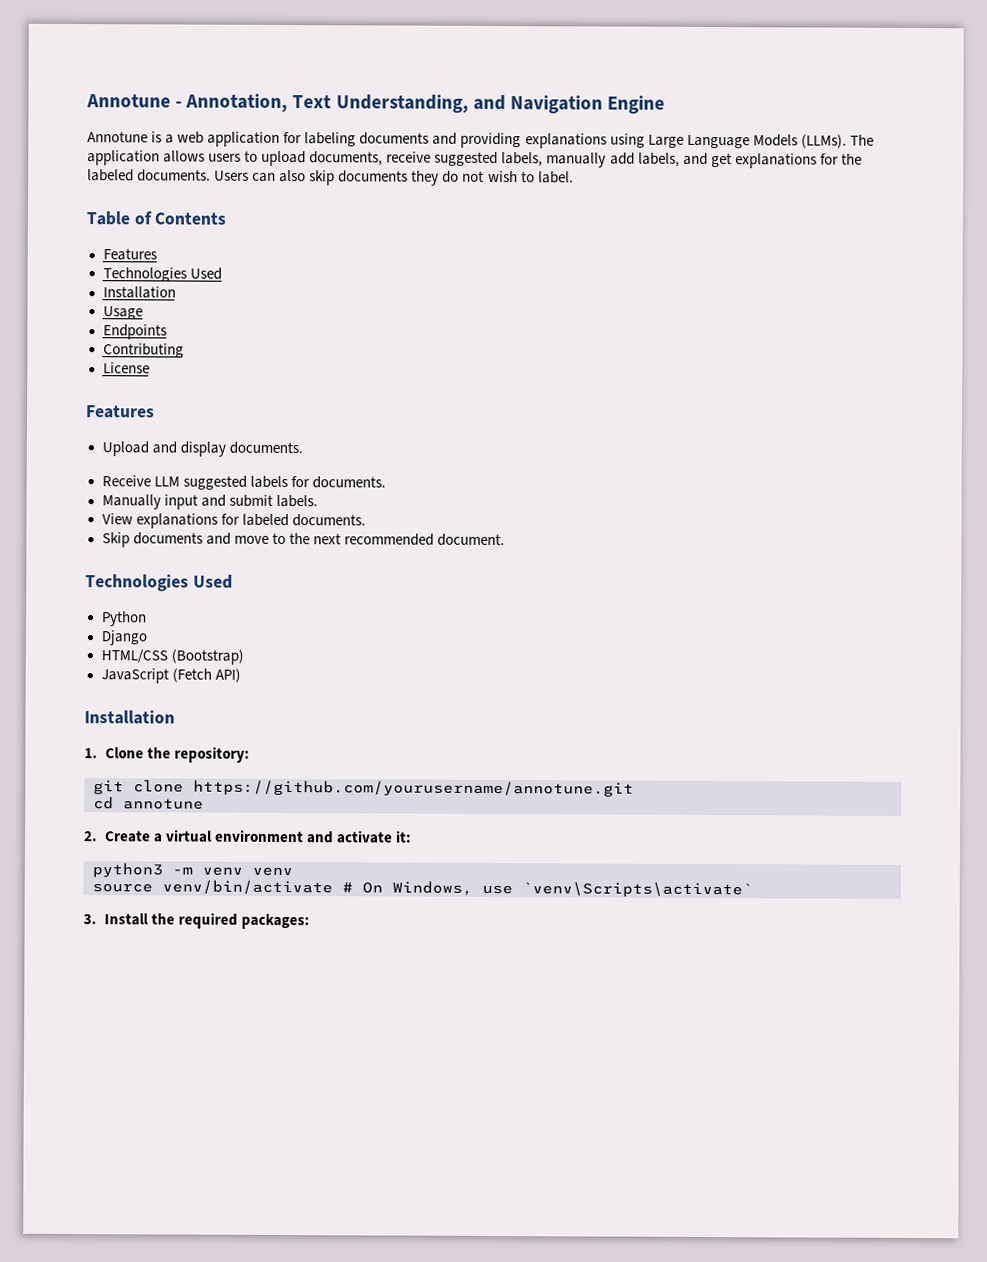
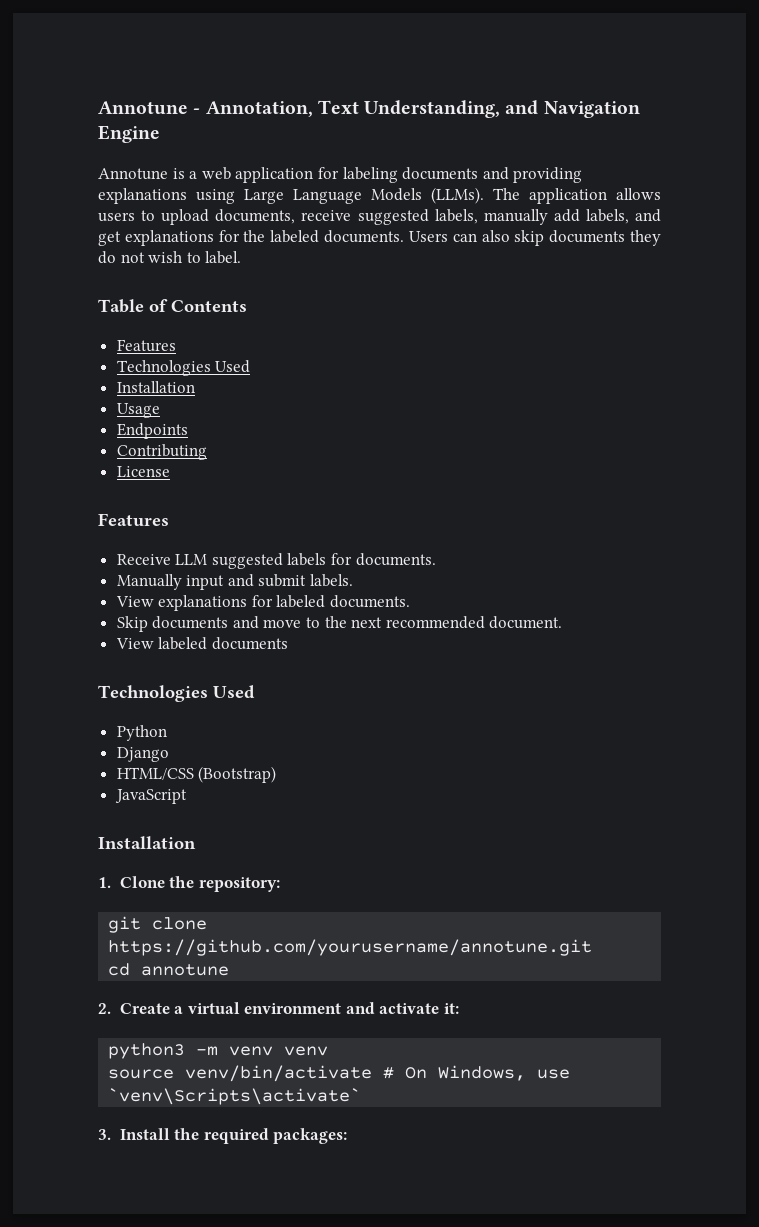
[101,441,303,457] // Upload and display documents. -> (169, 520) none
(505, 540) none -> [115,637,288,650] // View labeled documents
[171,668,241,683] (Fetch API) -> (187, 796) none

